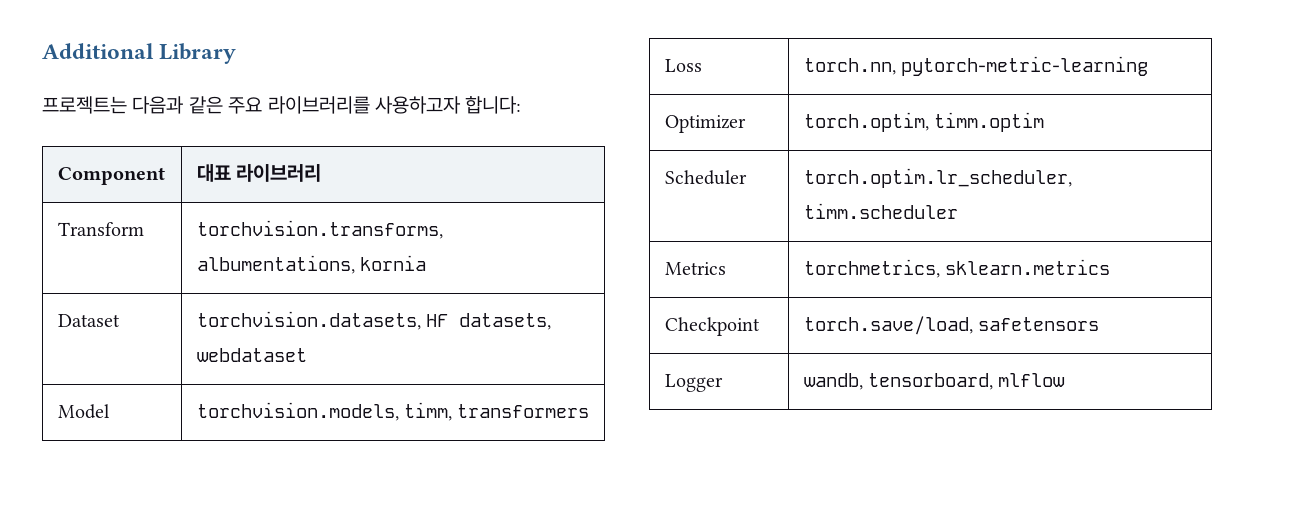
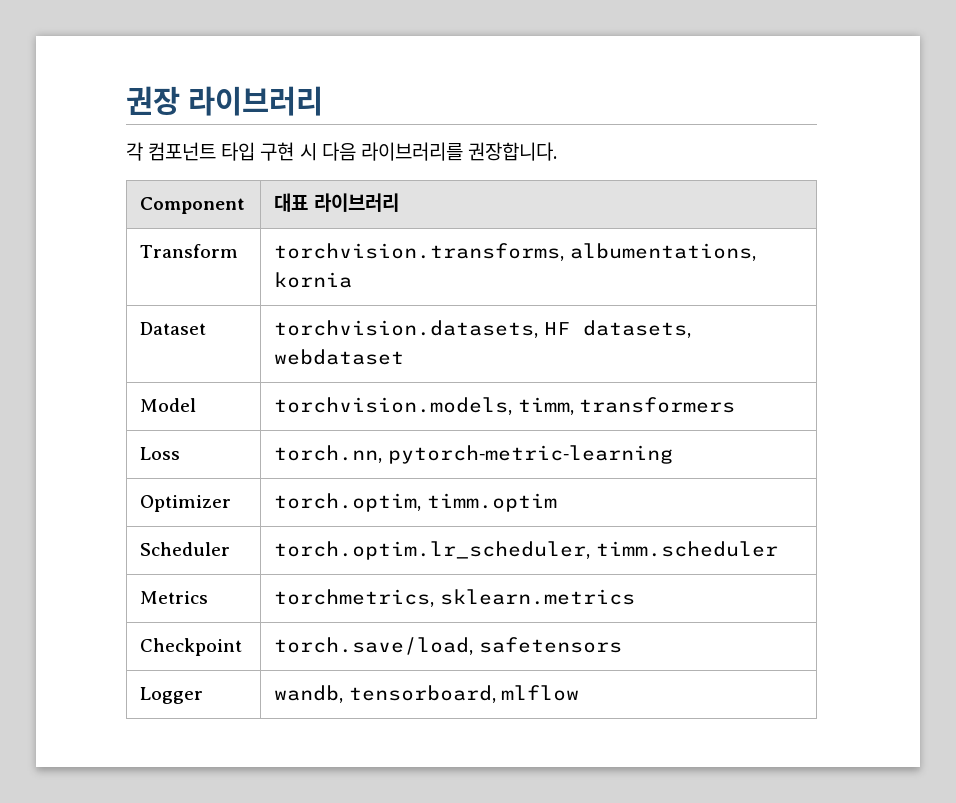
[42,43,237,64] [42,96,522,114] Additional Library // 프로젝트는 다음과 같은 주요 라이브러리를 사용하고자 합니다: -> [126,86,323,116] [126,142,557,161] 권장 라이브러리 // 각 컴포넌트 타입 구현 시 다음 라이브러리를 권장합니다.

